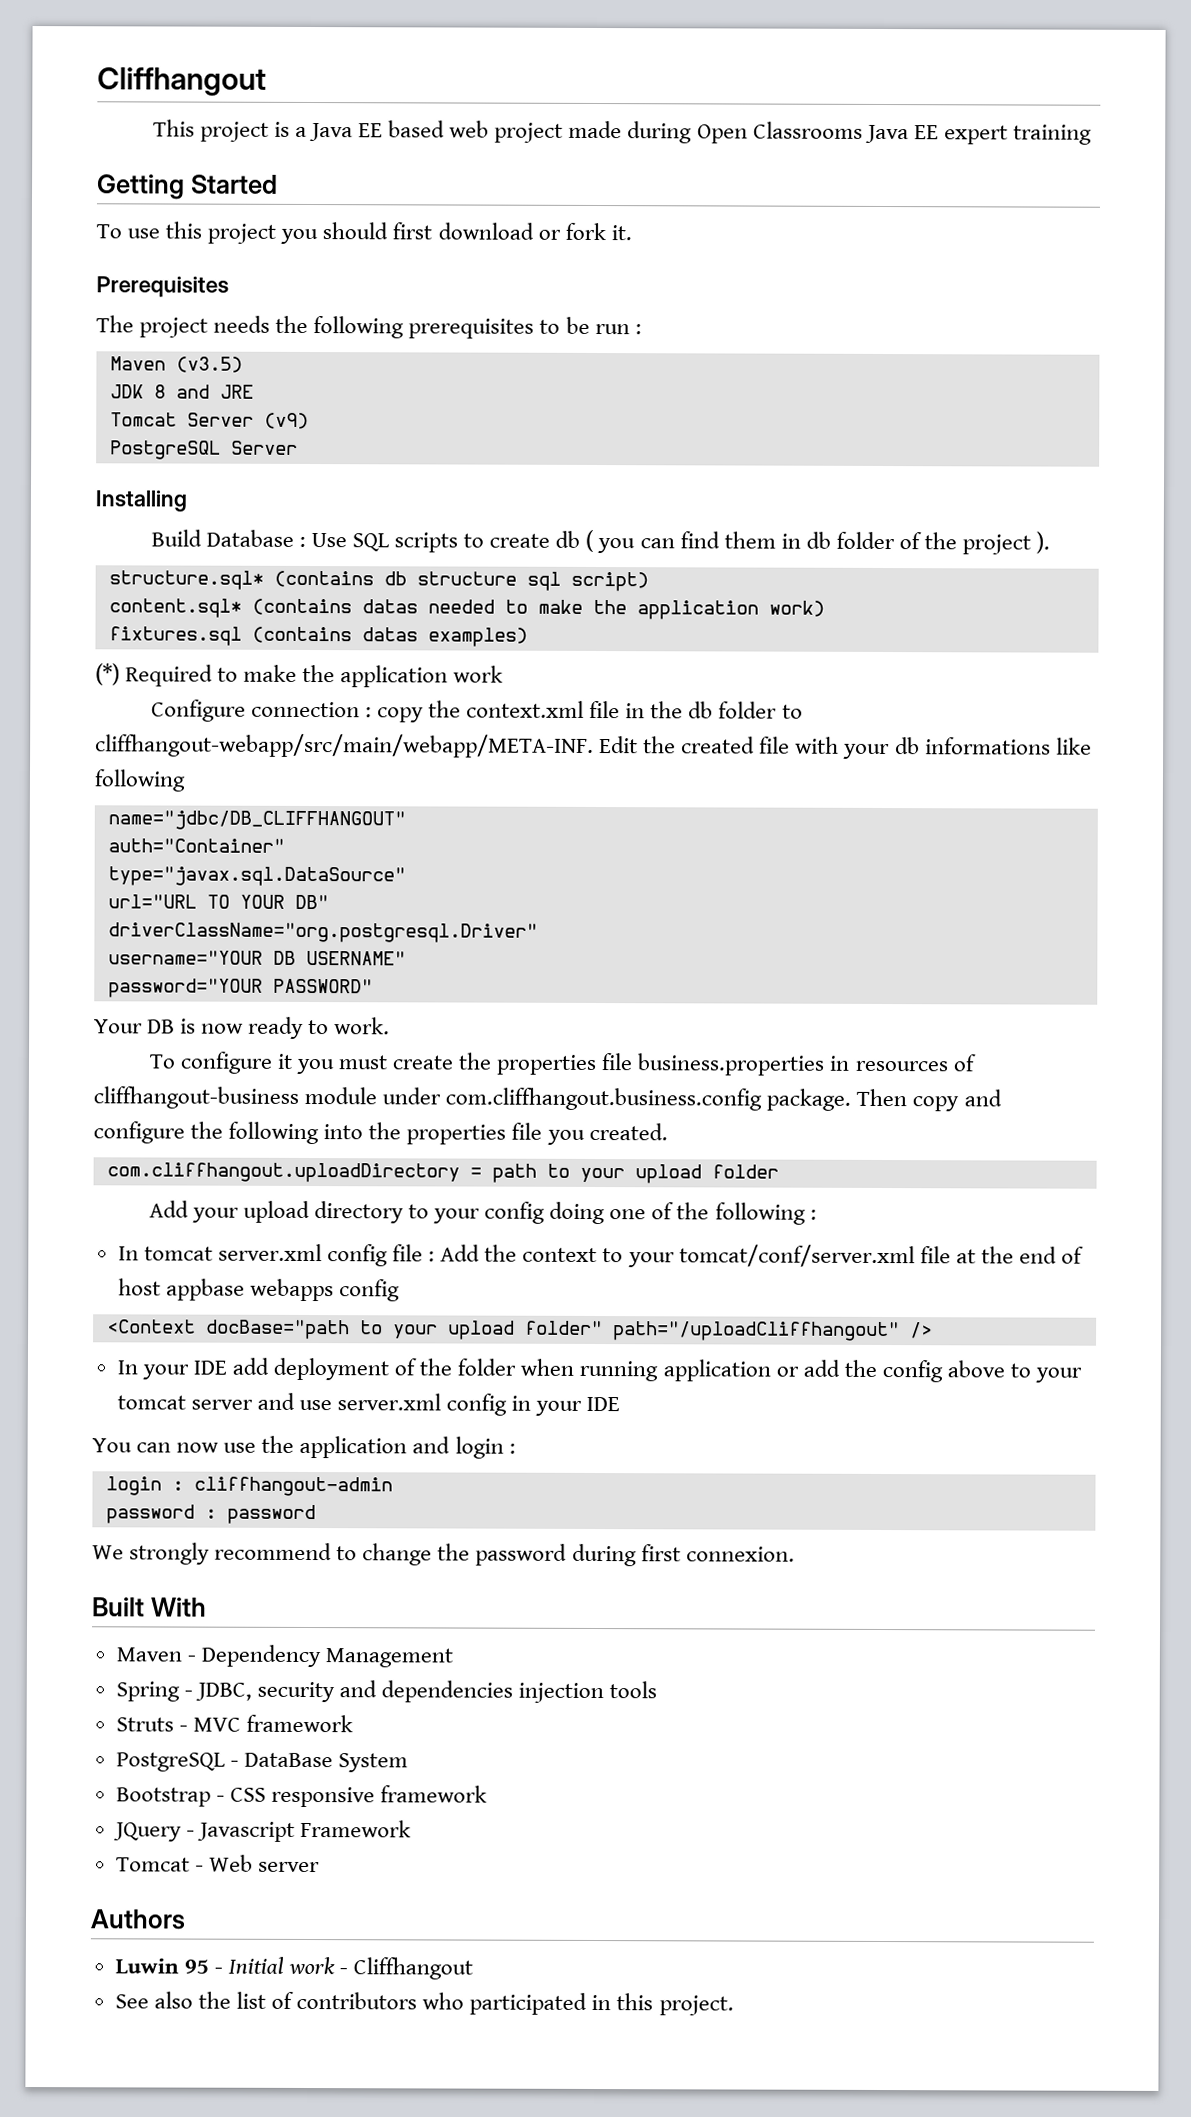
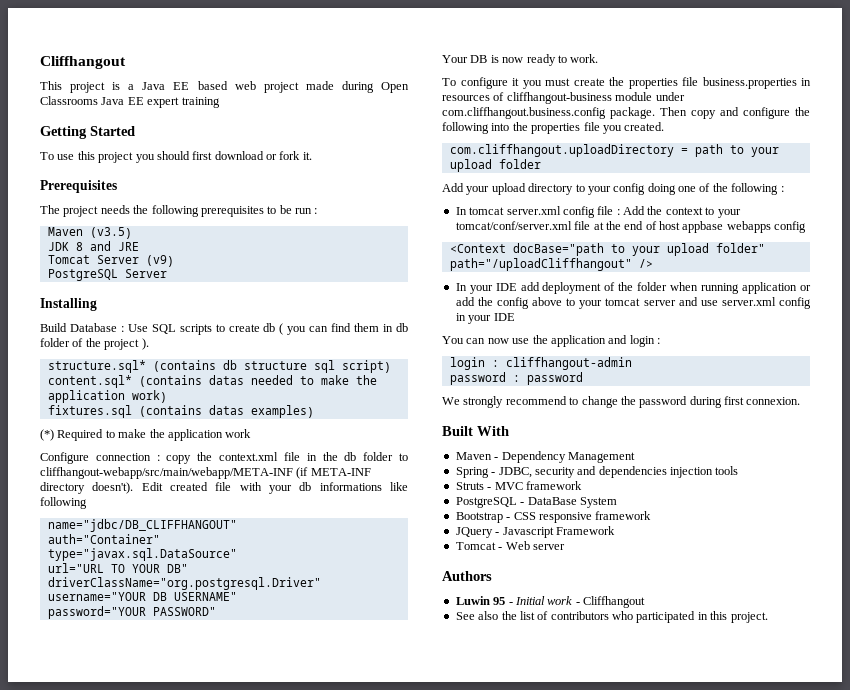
[95,733,677,758] cliffhangout-webapp/src/main/webapp/META-INF. Edit the -> [40,467,371,479] [40,482,163,494] cliffhangout-webapp/src/main/webapp/META-INF (if META-INF directory doesn't). Edit

